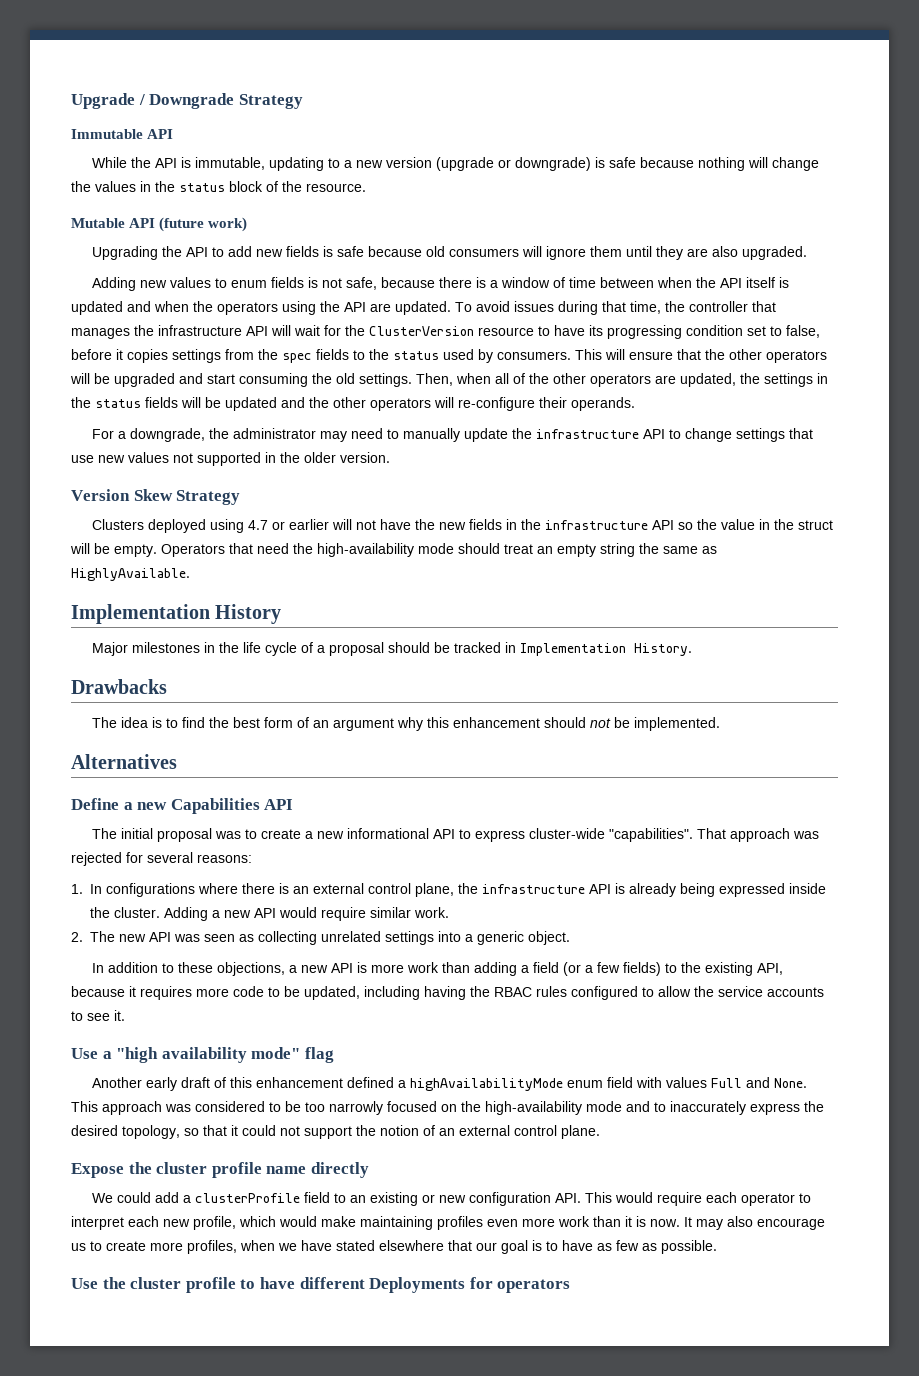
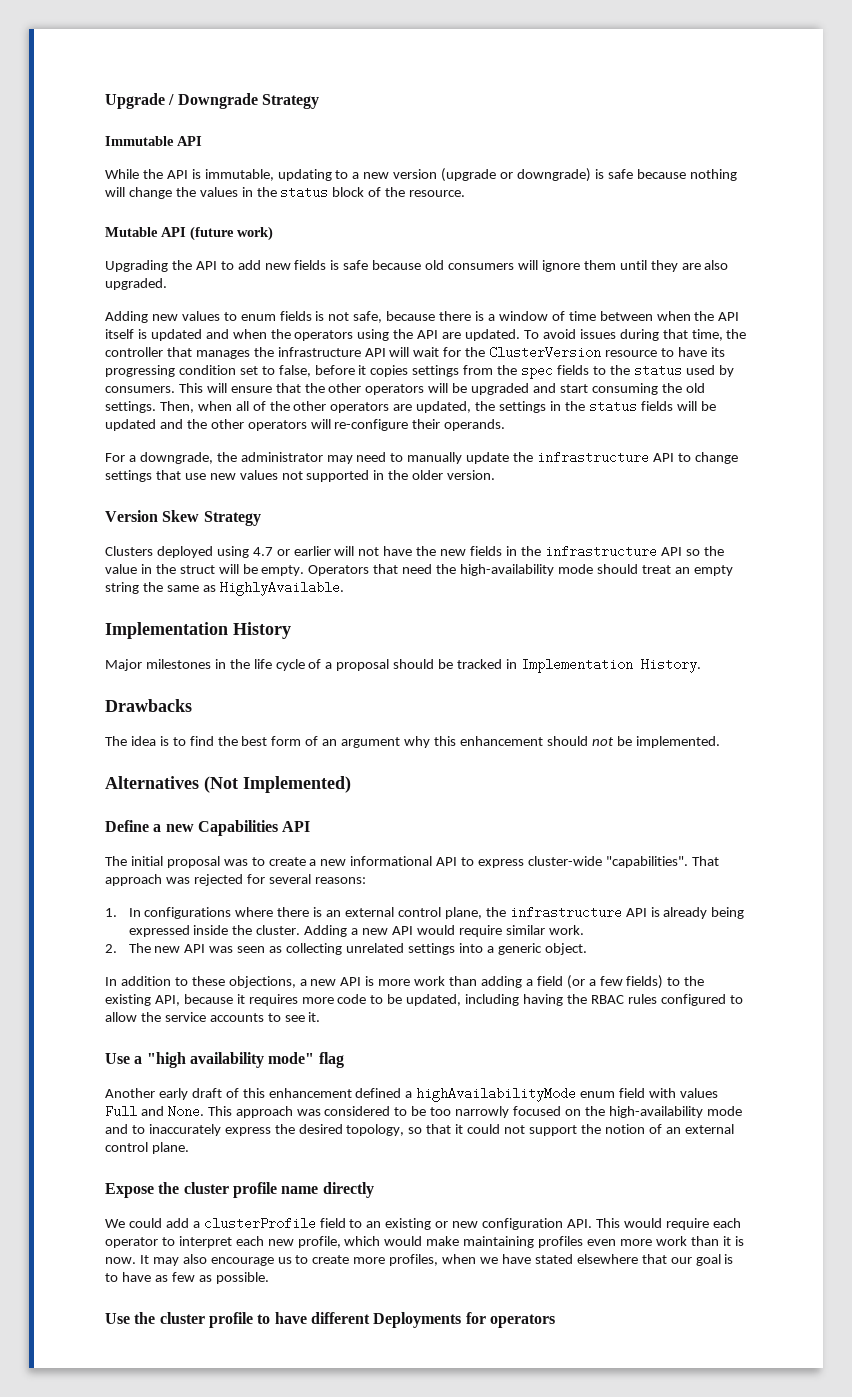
(177, 761) none -> [204,776,351,793] (Not Implemented)

